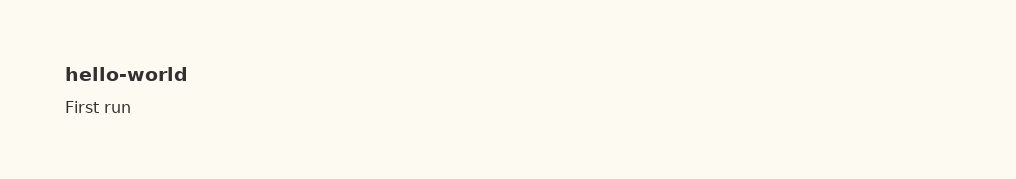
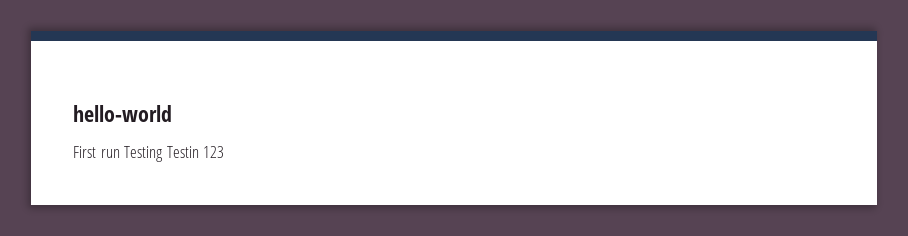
(131, 108) none -> [124,146,225,162] Testing Testin 123

